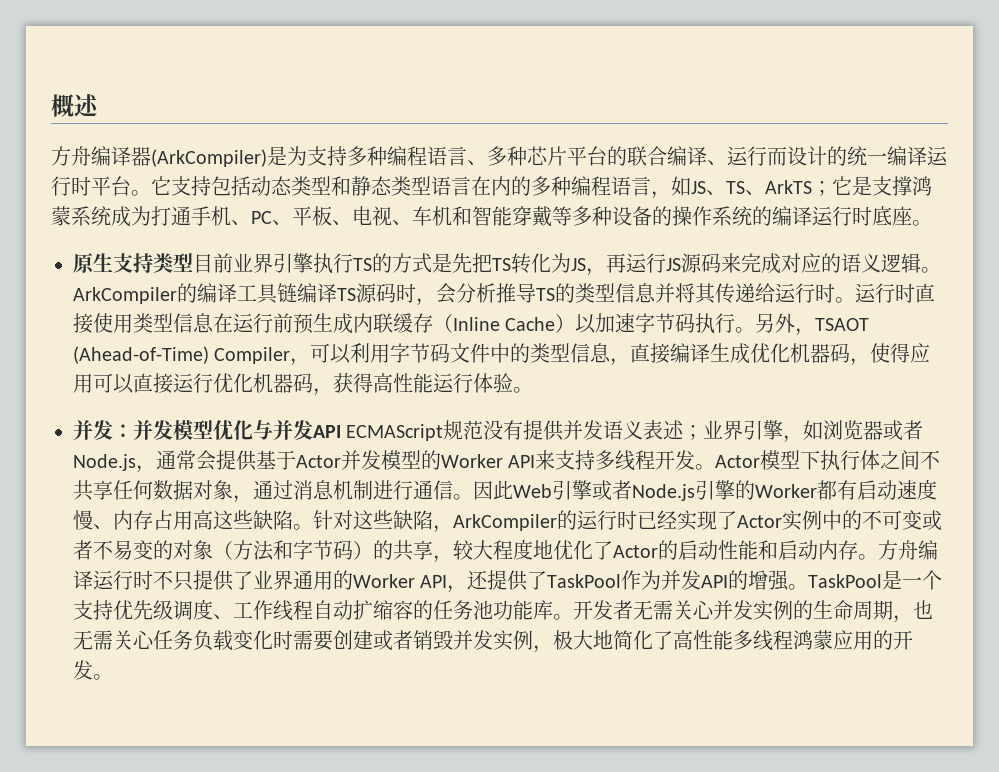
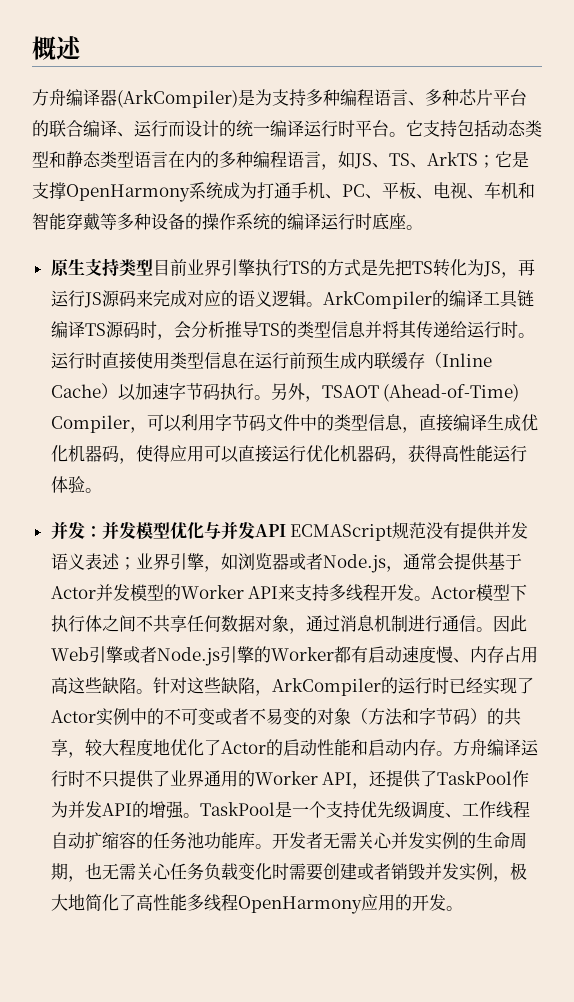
[912,176,932,196] [51,206,71,226] 鸿蒙 -> [66,184,190,202] OpenHarmony
[793,630,833,650] 鸿蒙 -> [237,896,362,914] OpenHarmony

